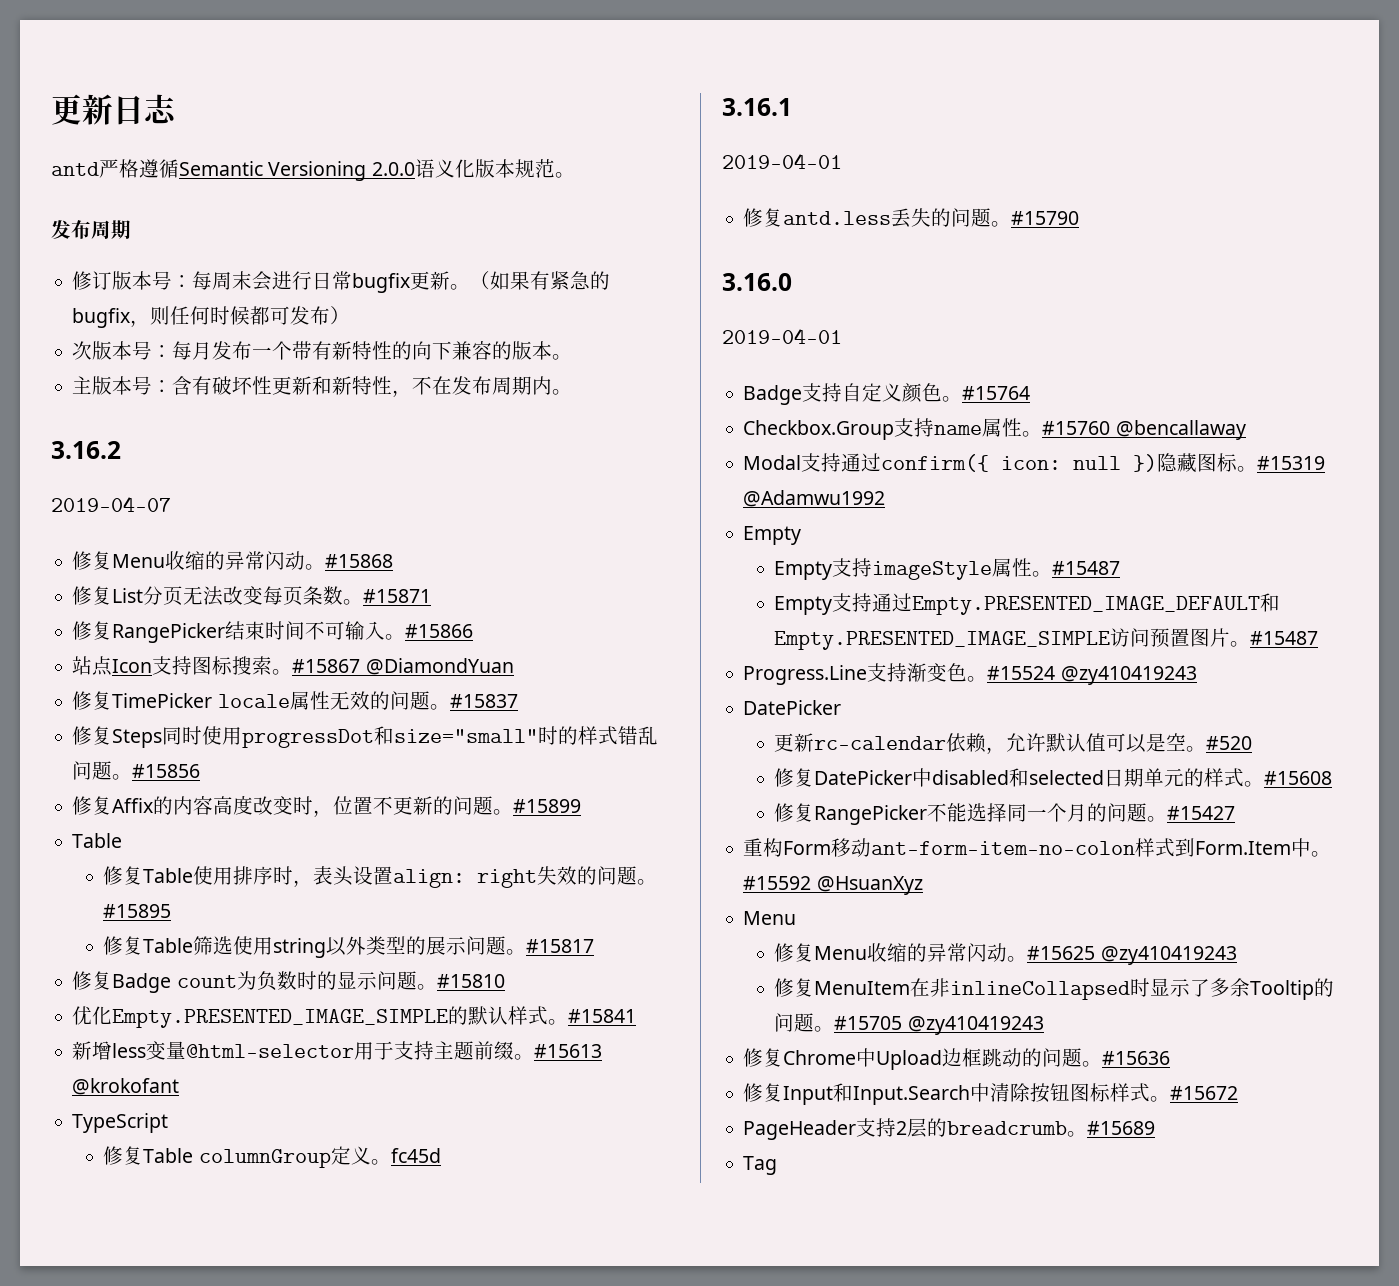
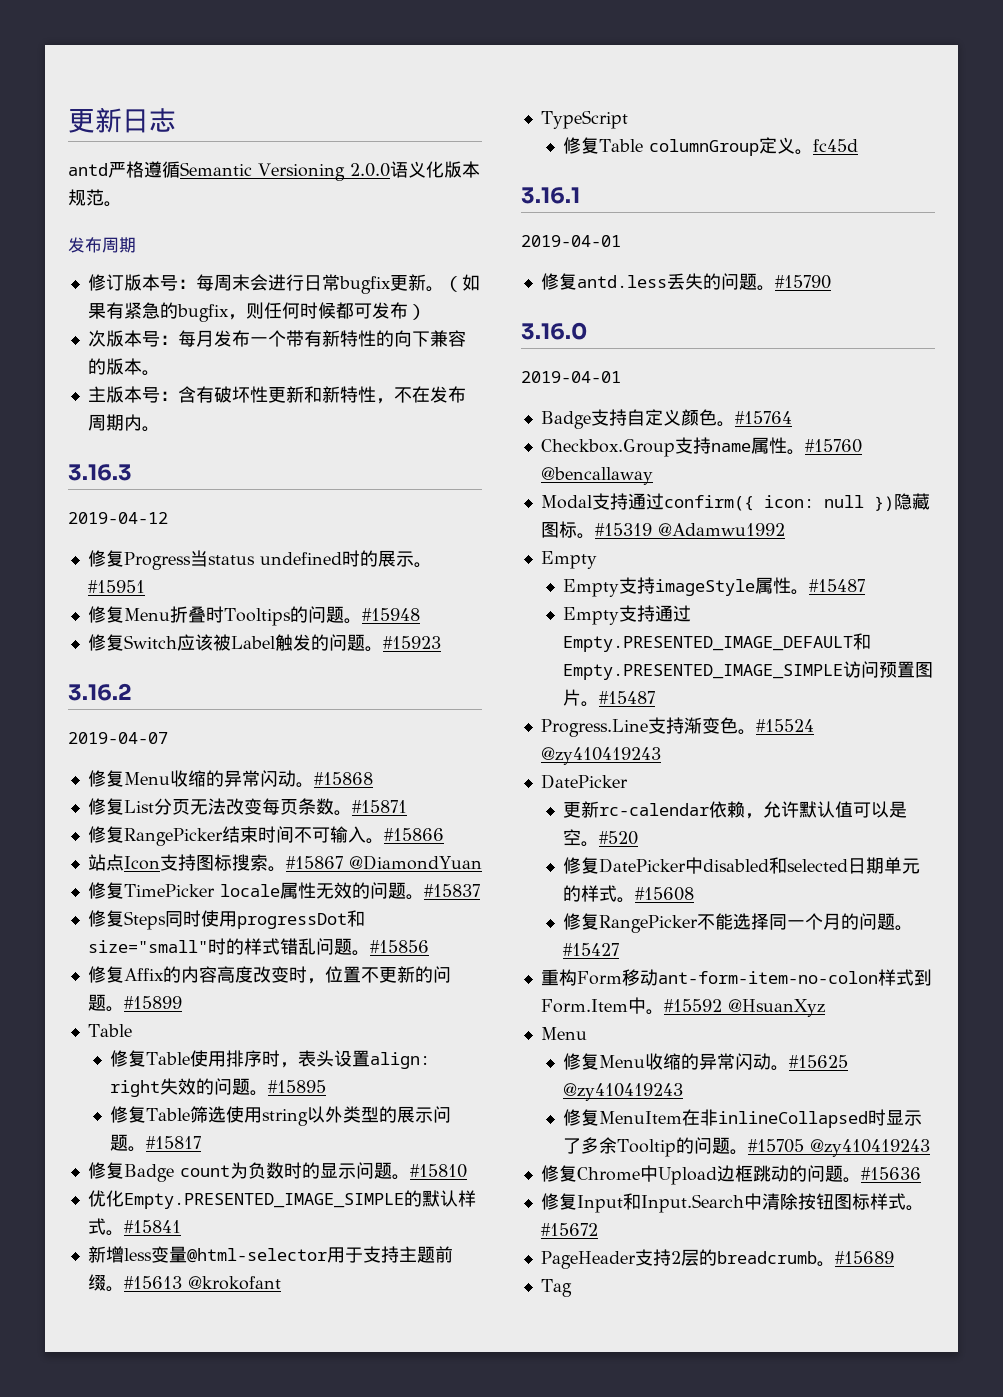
(573, 392) none -> [68,464,132,481] [68,512,168,524] [87,550,432,570] [87,580,145,593] [87,606,420,626] [87,634,441,652] // 3.16.3 // 2019-04-12 // 修复Progress当status undefined时的展示。#15951 // 修复Menu折叠时Tooltips的问题。#15948 // 修复Switch应该被Label触发的问题。#15923

